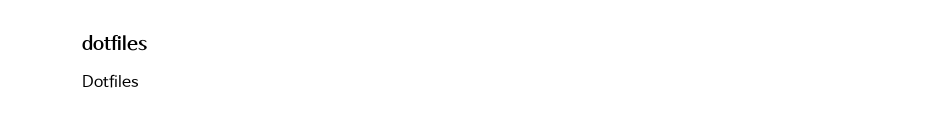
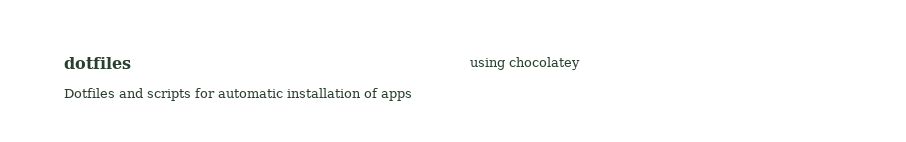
(139, 81) none -> [119,88,412,101] [470,57,580,70] and scripts for automatic installation of apps using chocolatey

